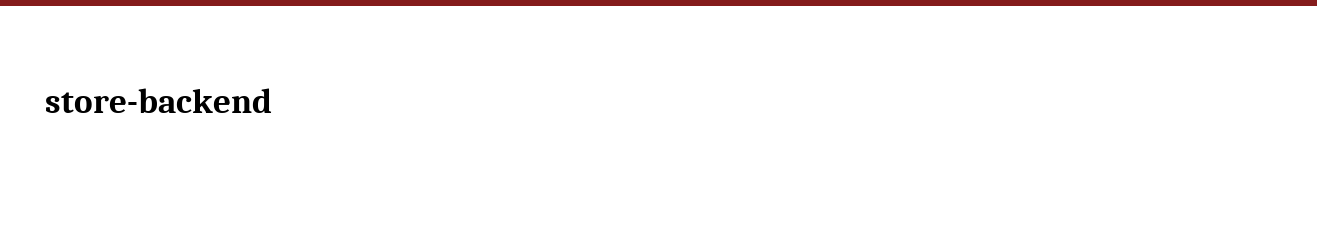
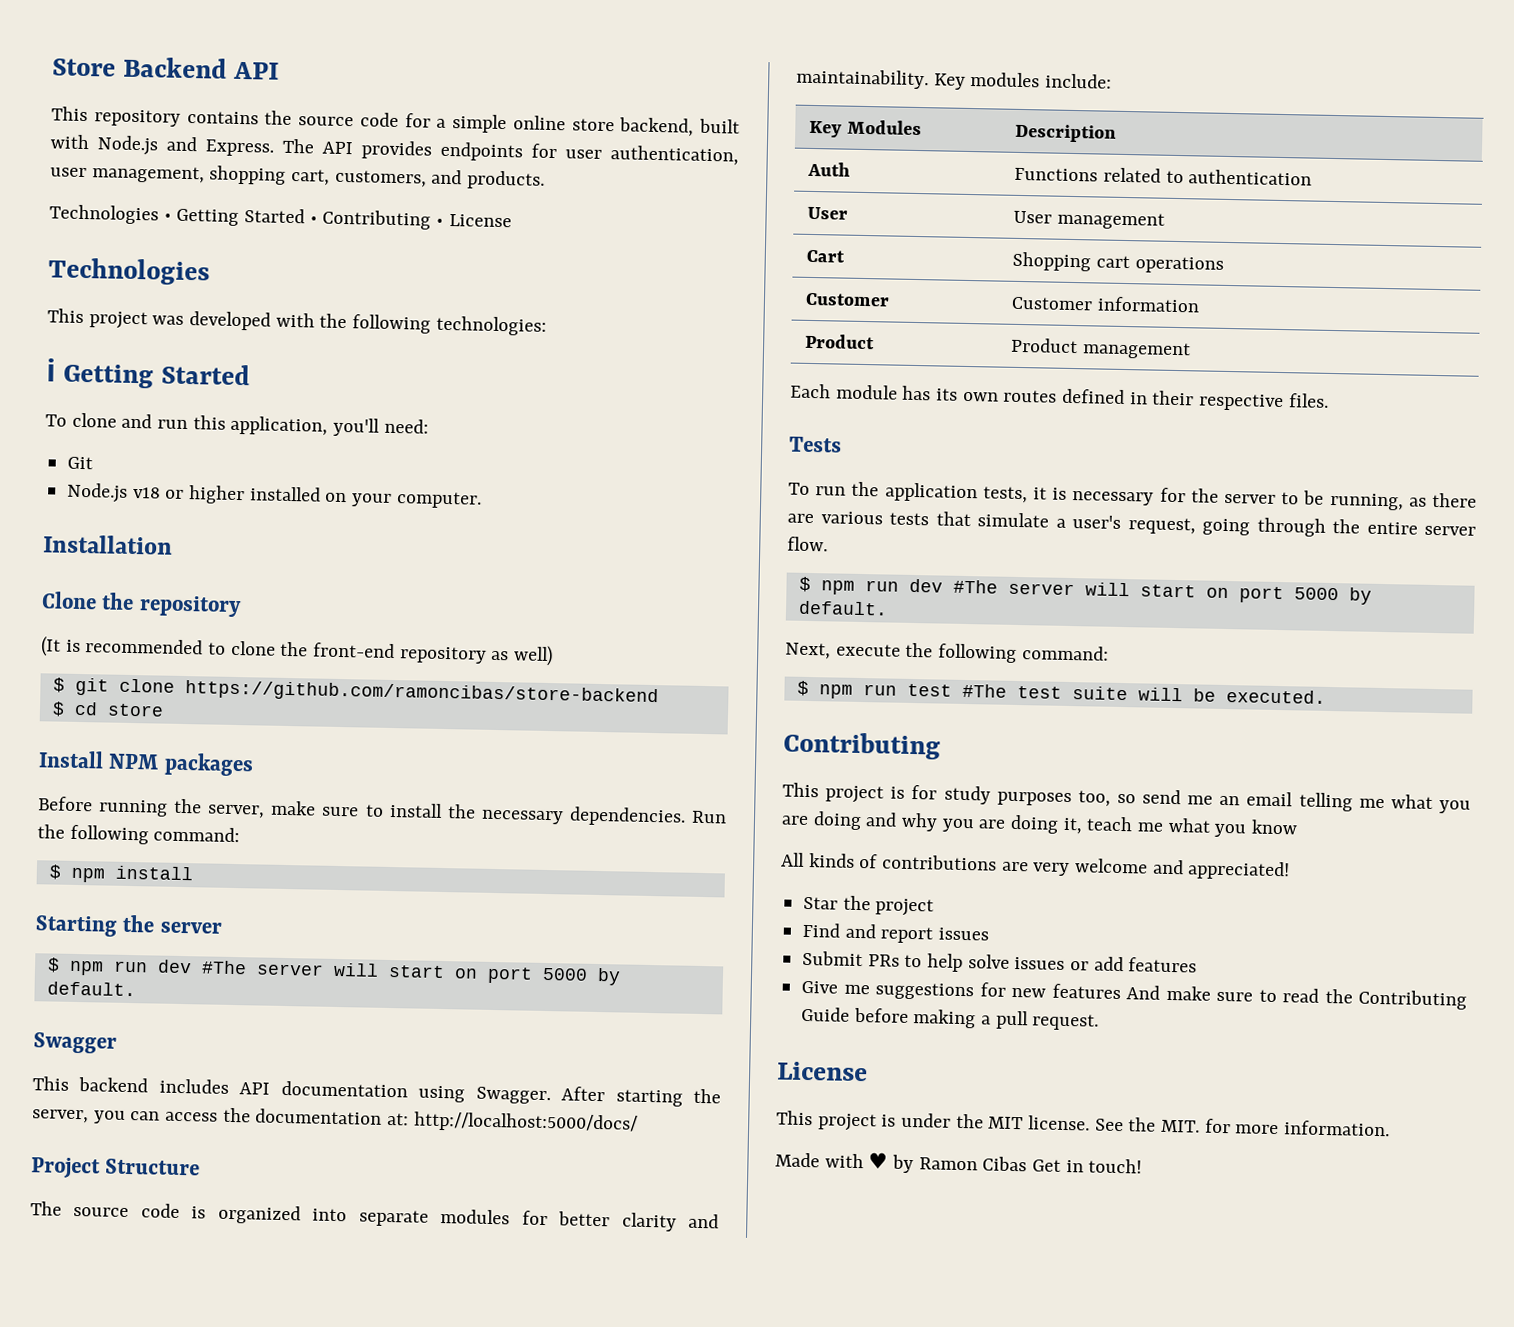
[45,88,272,113] store-backend -> [52,56,279,80] [51,106,740,137] [50,134,739,166] [50,165,546,190] [49,204,512,230] [48,257,210,286] [47,308,547,336] [46,358,250,389] [45,412,429,437] [67,456,94,470] [66,482,482,509] [43,534,173,555] [41,591,242,618] [41,636,554,667] [52,677,659,707] [51,701,164,717] [38,750,254,777] [38,796,727,827] [37,824,241,845] [48,864,193,883] [35,914,222,937] [46,957,621,986] [46,981,136,997] [33,1032,117,1054] [32,1076,722,1107] [32,1107,638,1134] [31,1157,201,1179] [30,1201,719,1232] [796,68,1113,90] [809,119,922,138] [1015,123,1118,143] [807,161,851,177] [1014,167,1313,186] [807,206,849,220] [1013,210,1165,230] [806,249,846,263] [1012,251,1224,274] [805,292,891,307] [1011,296,1200,313] [805,333,876,350] [1011,337,1191,360] [790,383,1329,412] [789,436,842,453] [788,481,1477,511] [787,511,1476,537] [787,536,828,552] [798,576,1372,605] [797,600,888,616] [785,642,1109,663] [796,680,1326,704] [783,731,941,760] [782,782,1471,814] [781,811,1299,838] [781,852,1291,881] [803,895,935,917] [802,922,990,944] [802,950,1198,973] [801,980,1467,1010] [801,1006,1100,1031] [777,1061,868,1082] [776,1110,1391,1137] [775,1152,1143,1174] Store Backend API // This repository contains the source code for a simple online store backend, built with Node.js and Express. The API provides endpoints for user authentication, user management, shopping cart, customers, and products. // Technologies • Getting Started • Contributing • License // Technologies // This project was developed with the following technologies: // ℹ Getting Started // To clone and run this application, you'll need: // Git // Node.js v18 or higher installed on your computer. // Installation // Clone the repository // (It is recommended to clone the front-end repository as well) // $ git clone https://github.com/ramoncibas/store-backend // $ cd store // Install NPM packages // Before running the server, make sure to install the necessary dependencies. Run the following command: // $ npm install // Starting the server // $ npm run dev #The server will start on port 5000 by default. // Swagger // This backend includes API documentation using Swagger. After starting the server, you can access the documentation at: http://localhost:5000/docs/ // Project Structure // The source code is organized into separate modules for better clarity and maintainability. Key modules include: // Key Modules | Description // Auth | Functions related to authentication // User | User management // Cart | Shopping cart operations // Customer | Customer information // Product | Product management // Each module has its own routes defined in their respective files. // Tests // To run the application tests, it is necessary for the server to be running, as there are various tests that simulate a user's request, going through the entire server flow. // $ npm run dev #The server will start on port 5000 by default. // Next, execute the following command: // $ npm run test #The test suite will be executed. // Contributing // This project is for study purposes too, so send me an email telling me what you are doing and why you are doing it, teach me what you know // All kinds of contributions are very welcome and appreciated! // Star the project // Find and report issues // Submit PRs to help solve issues or add features // Give me suggestions for new features And make sure to read the Contributing Guide before making a pull request. // License // This project is under the MIT license. See the MIT. for more information. // Made with ♥ by Ramon Cibas Get in touch!

